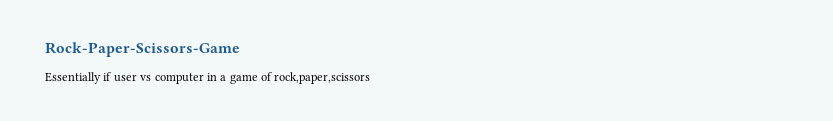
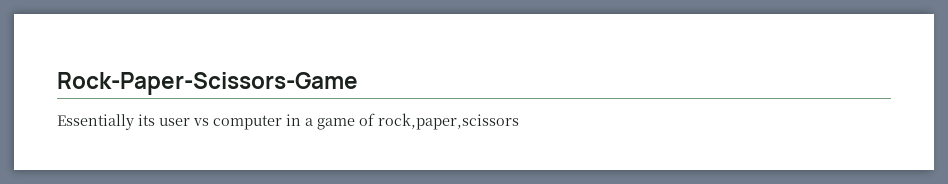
[103,72,112,81] if -> [138,114,155,126] its

